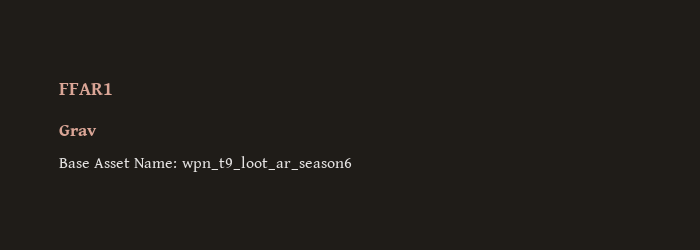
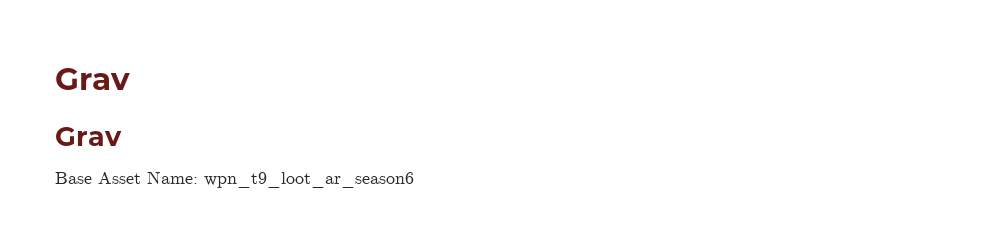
[59,83,113,95] FFAR1 -> [55,68,130,90] Grav

